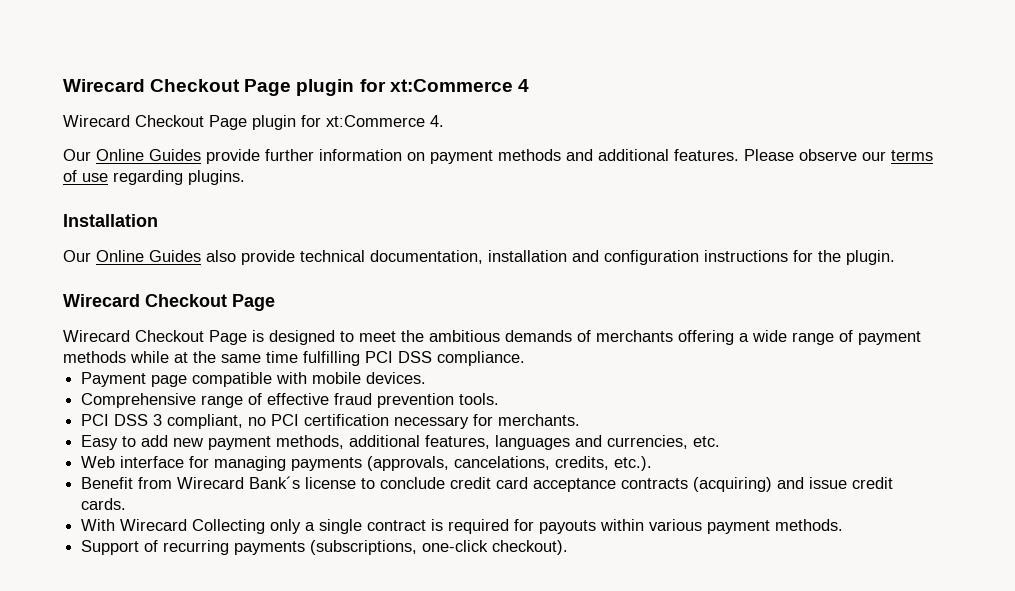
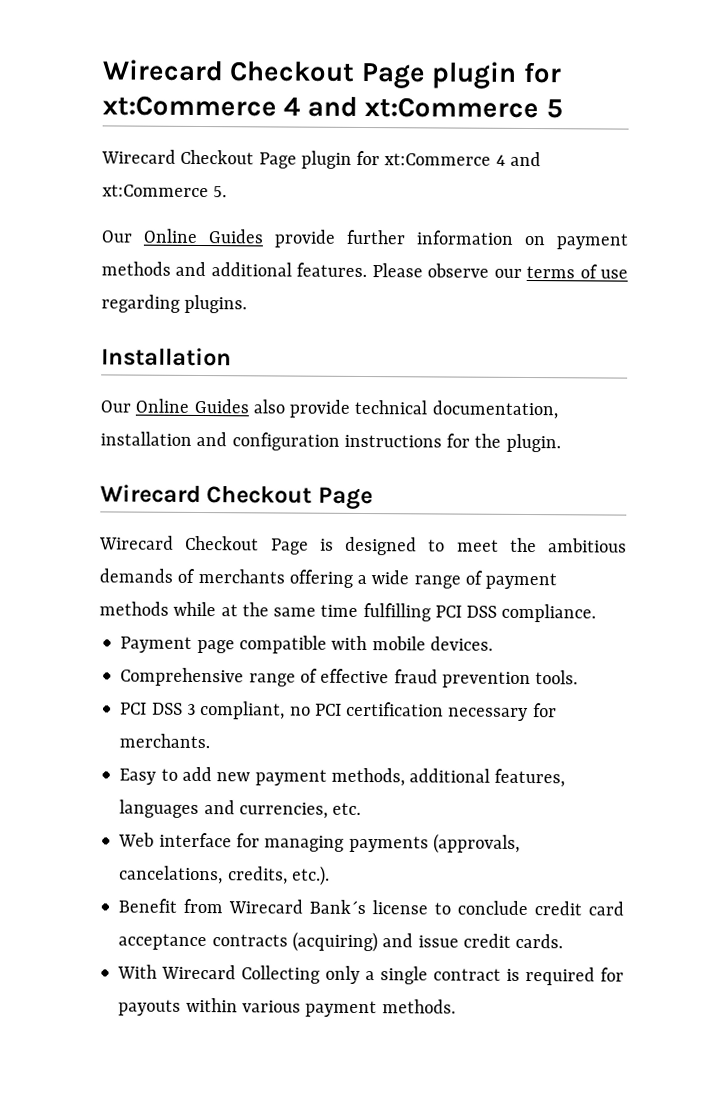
[63,79,529,96] [63,115,444,130] Wirecard Checkout Page plugin for xt:Commerce 4 // Wirecard Checkout Page plugin for xt:Commerce 4. -> [102,59,562,89] [102,95,563,119] [101,149,541,169] [102,184,228,198] Wirecard Checkout Page plugin for xt:Commerce 4 and xt:Commerce 5 // Wirecard Checkout Page plugin for xt:Commerce 4 and xt:Commerce 5.
[81,540,569,555] // Support of recurring payments (subscriptions, one-click checkout). -> (456, 1006) none

